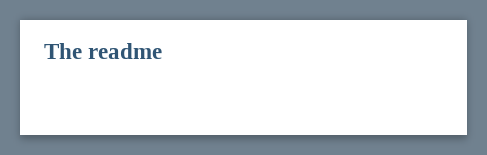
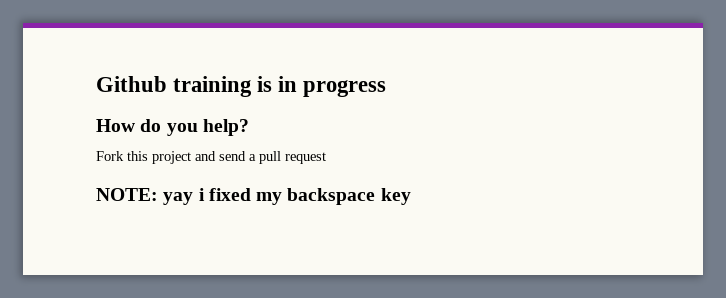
[44,43,163,59] The readme -> [96,76,387,97] [96,119,249,136] [96,151,326,164] [96,188,411,205] Github training is in progress // How do you help? // Fork this project and send a pull request // NOTE: yay i fixed my backspace key

